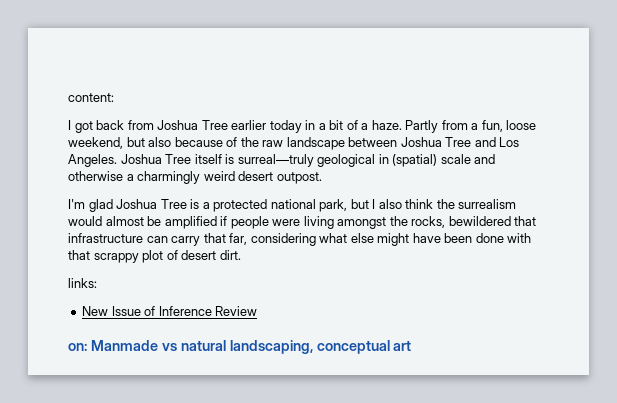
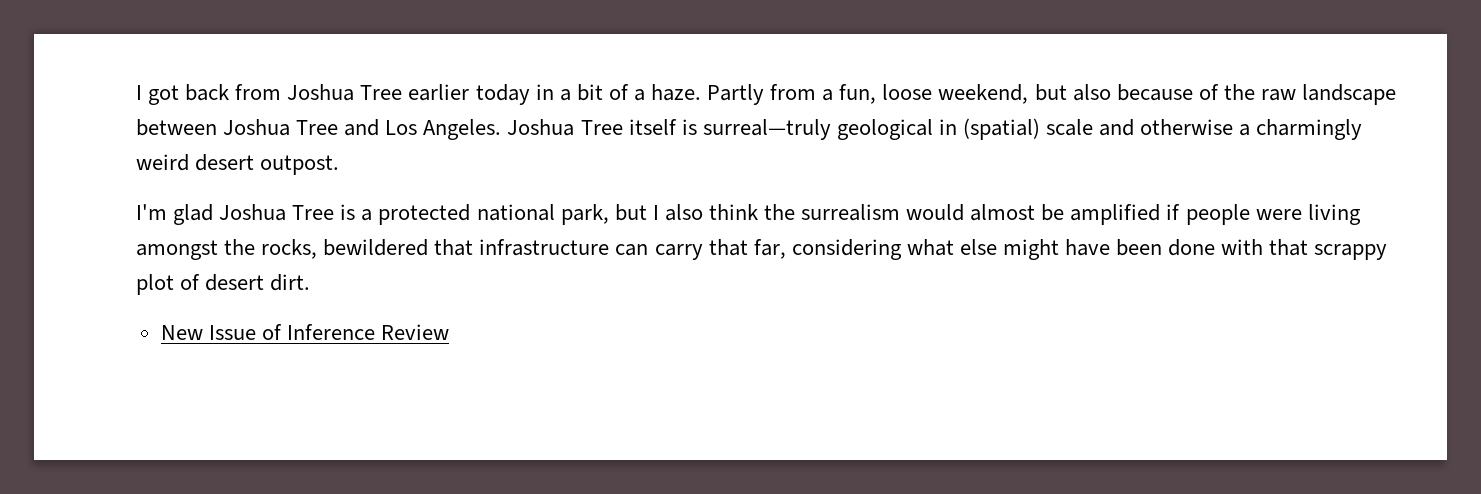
[68,93,114,102] content: // -> (136, 92) none
[68,278,97,288] // links: -> (311, 282) none
[68,340,412,354] // on: Manmade vs natural landscaping, conceptual art -> (450, 332) none

